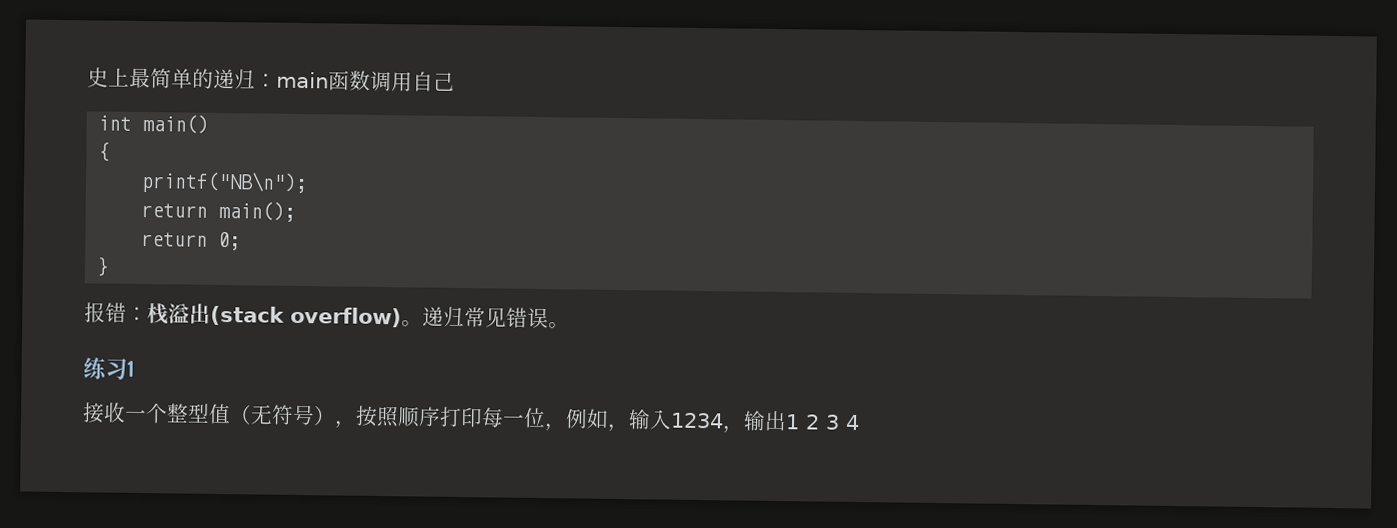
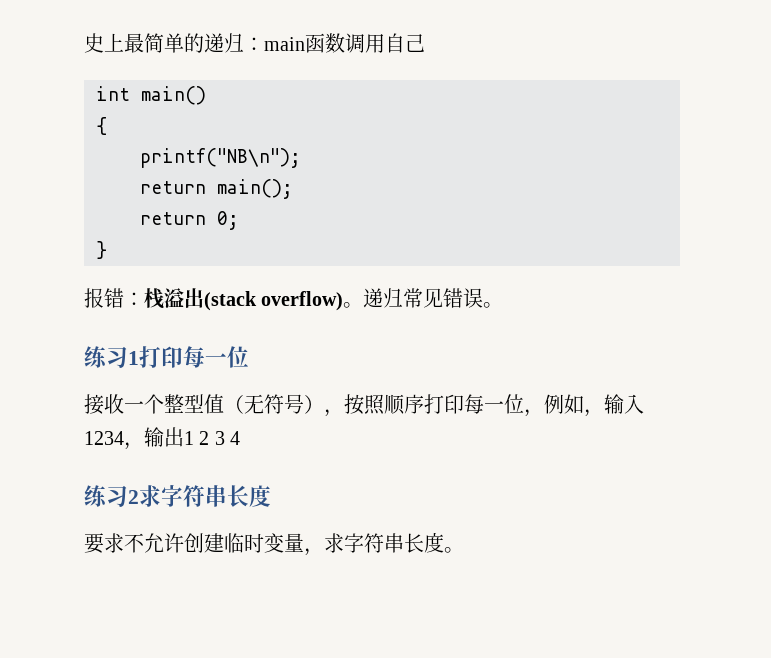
(134, 368) none -> [139,346,249,368] 打印每一位
(860, 422) none -> [84,485,271,507] [84,532,464,556] // 练习2求字符串长度 // 要求不允许创建临时变量，求字符串长度。

